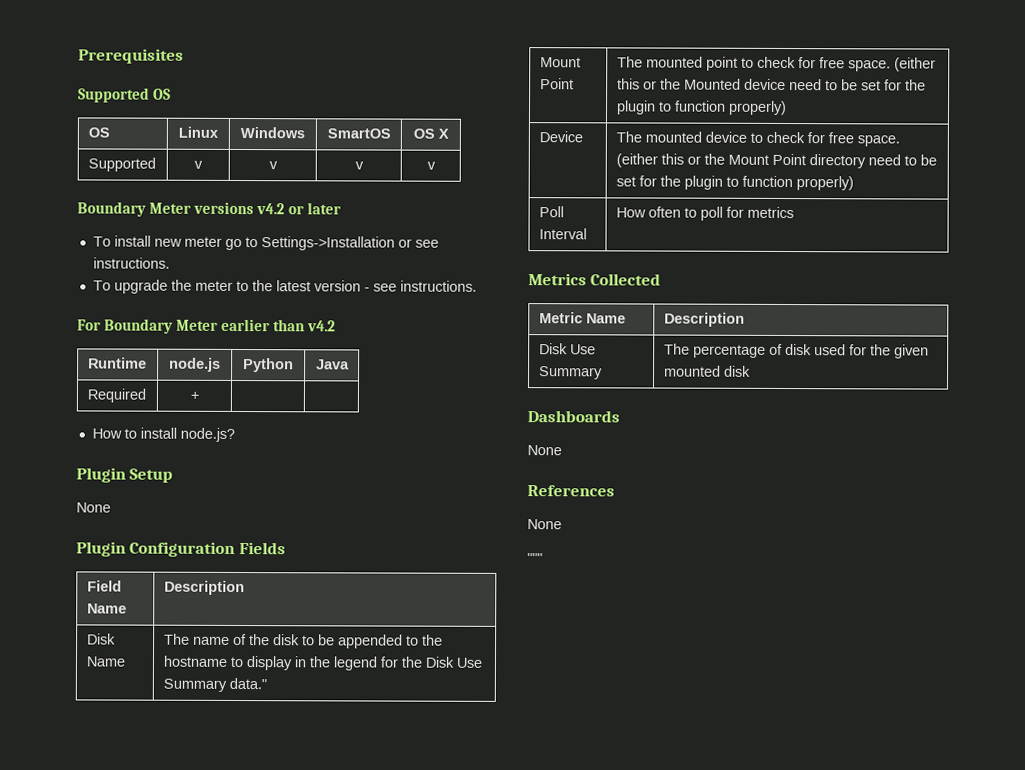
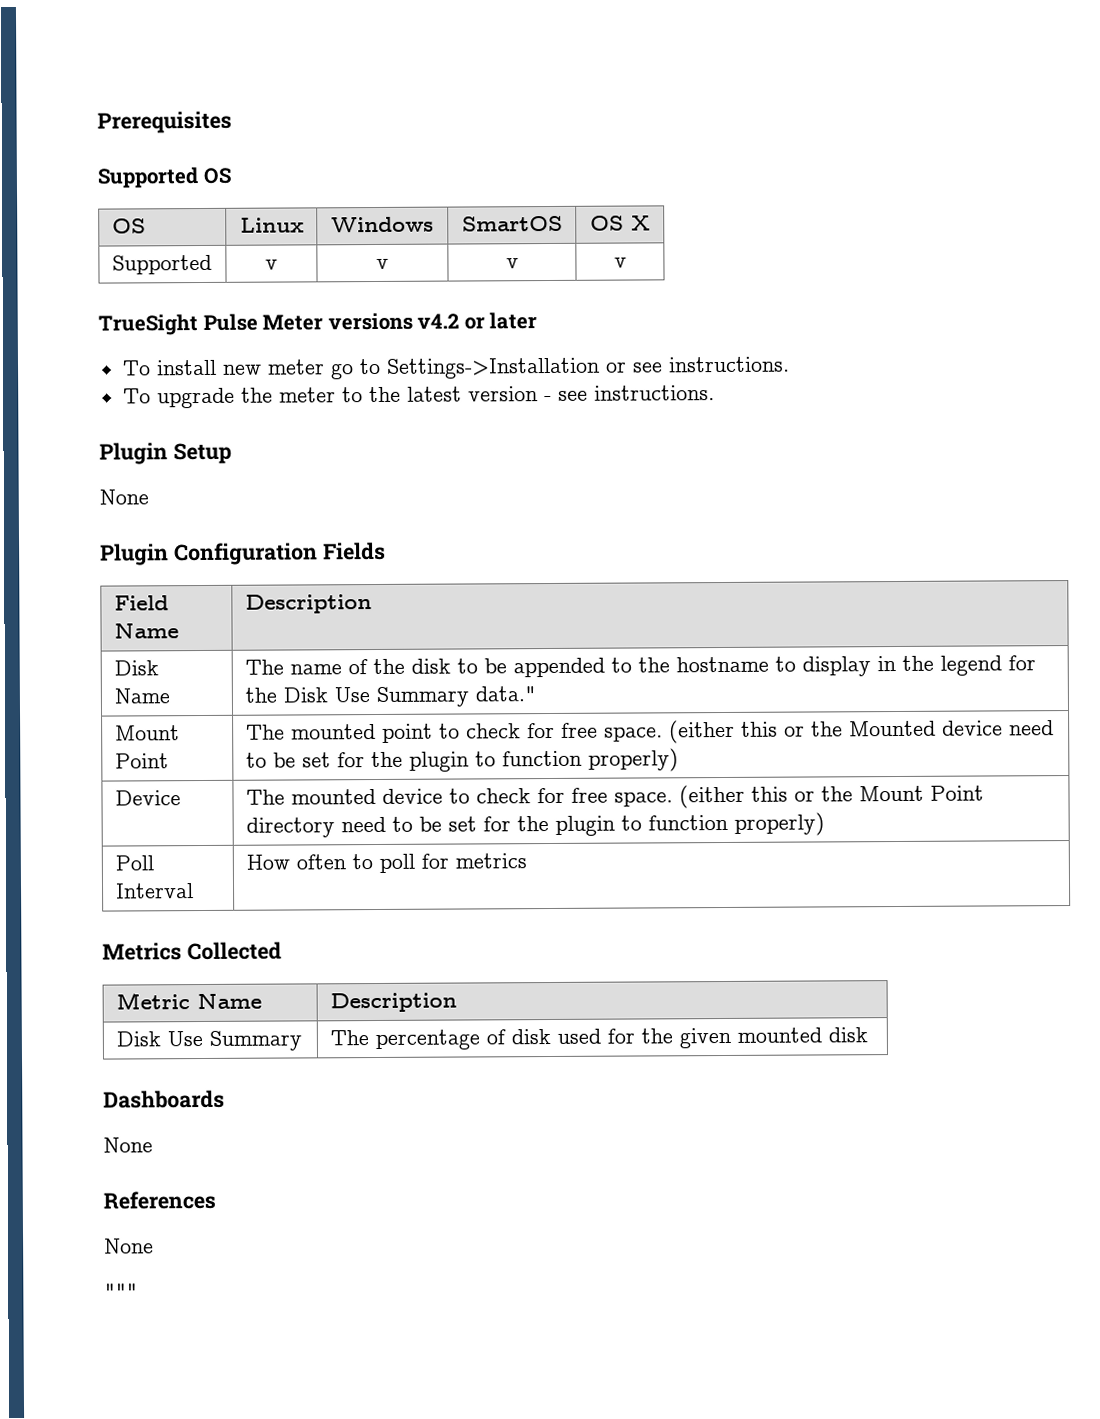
[77,201,146,217] Boundary -> [98,313,258,336] TrueSight Pulse
[77,318,336,334] [87,357,147,369] [169,357,221,372] [243,358,294,373] [315,359,350,370] [86,388,146,403] [189,391,199,400] [91,427,235,442] // For Boundary Meter earlier than v4.2 // Runtime | node.js | Python | Java // Required | + | | // How to install node.js? -> (715, 393) none

